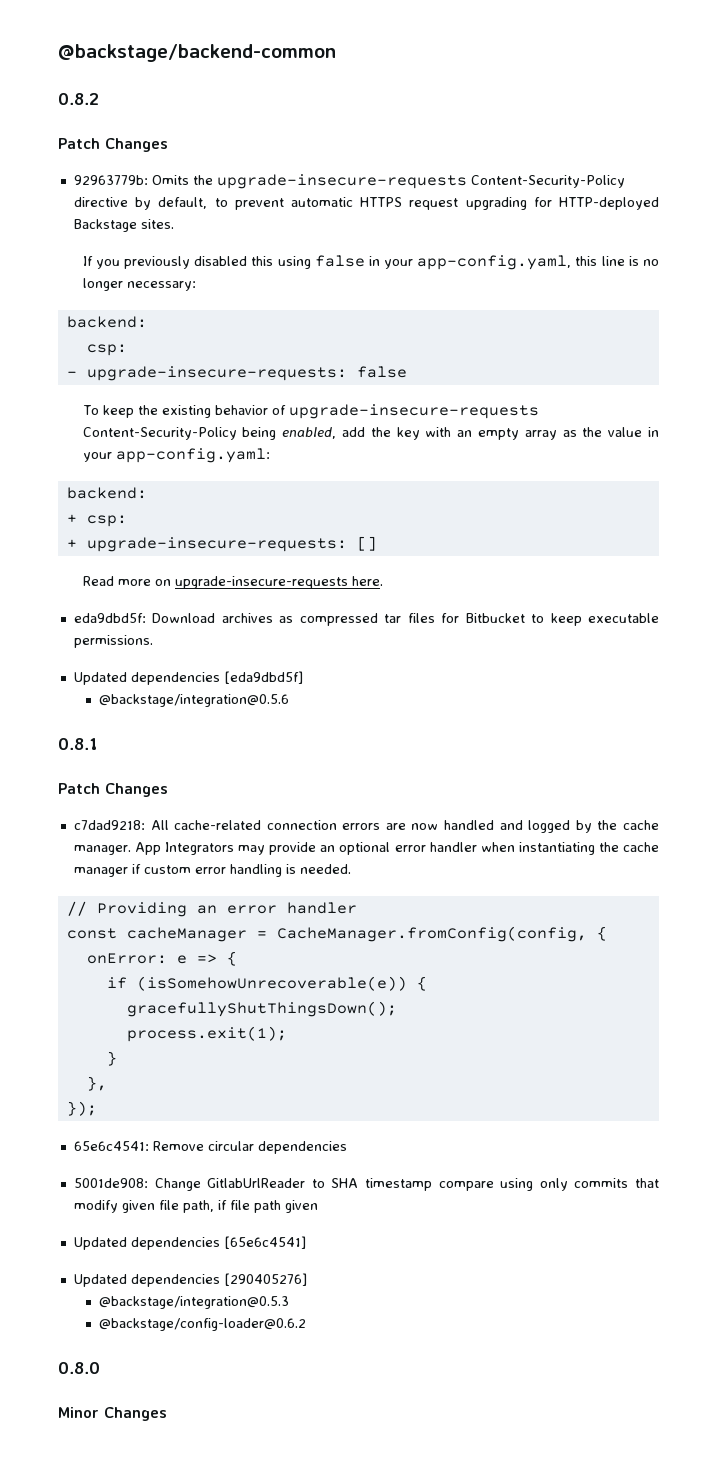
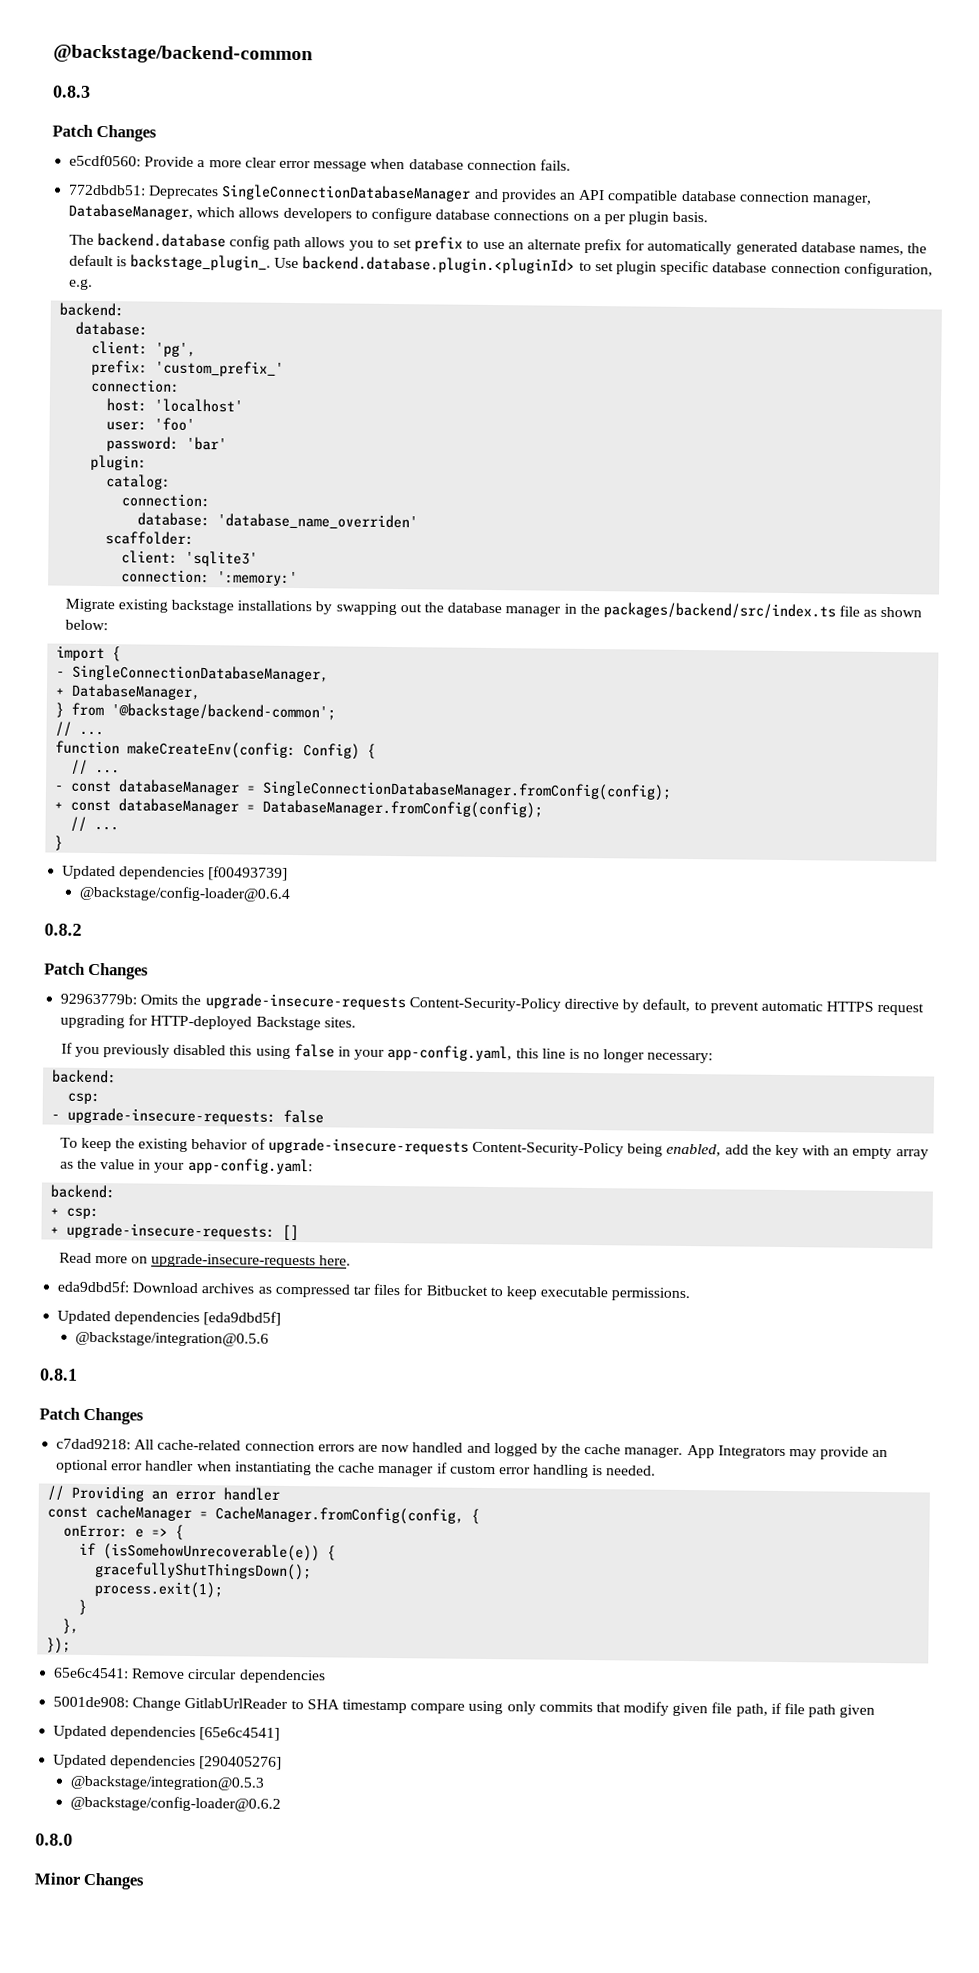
(336, 53) none -> [52,85,91,98] [52,124,158,142] [69,154,571,172] [68,184,872,206] [68,203,709,225] [68,232,928,256] [68,254,933,278] [68,278,93,290] [59,302,125,317] [75,321,149,336] [91,340,197,358] [91,359,285,377] [90,378,181,393] [106,398,244,413] [106,417,196,431] [106,436,228,452] [90,454,148,471] [106,474,172,490] [121,493,211,508] [137,512,419,530] [105,531,195,545] [121,550,259,567] [121,569,299,587] [64,598,923,620] [64,619,108,631] [56,645,122,662] [56,664,330,683] [55,683,202,701] [55,702,337,721] [55,721,105,737] [55,740,377,760] [71,759,121,775] [54,779,673,801] [54,798,544,819] [70,816,120,832] [54,835,64,851] [62,865,289,881] [78,885,290,902] // 0.8.3 // Patch Changes // e5cdf0560: Provide a more clear error message when database connection fails. // 772dbdb51: Deprecates SingleConnectionDatabaseManager and provides an API compatible database connection manager, DatabaseManager, which allows developers to configure database connections on a per plugin basis. // The backend.database config path allows you to set prefix to use an alternate prefix for automatically generated database names, the default is backstage_plugin_. Use backend.database.plugin.<pluginId> to set plugin specific database connection configuration, e.g. // backend: // database: // client: 'pg', // prefix: 'custom_prefix_' // connection: // host: 'localhost' // user: 'foo' // password: 'bar' // plugin: // catalog: // connection: // database: 'database_name_overriden' // scaffolder: // client: 'sqlite3' // connection: ':memory:' // Migrate existing backstage installations by swapping out the database manager in the packages/backend/src/index.ts file as shown below: // import { // - SingleConnectionDatabaseManager, // + DatabaseManager, // } from '@backstage/backend-common'; // // ... // function makeCreateEnv(config: Config) { // // ... // - const databaseManager = SingleConnectionDatabaseManager.fromConfig(config); // + const databaseManager = DatabaseManager.fromConfig(config); // // ... // } // Updated dependencies [f00493739] // @backstage/config-loader@0.6.4

